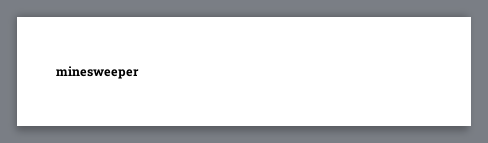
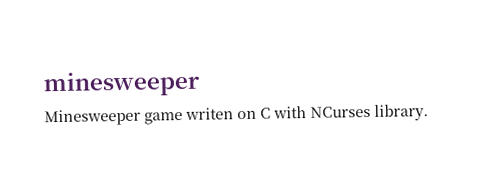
(139, 72) none -> [44,104,429,127] // Minesweeper game writen on C with NCurses library.

